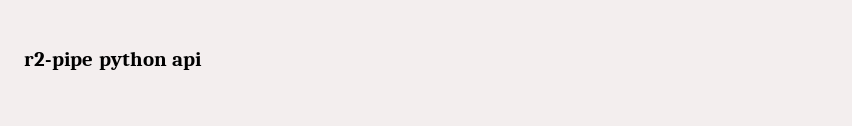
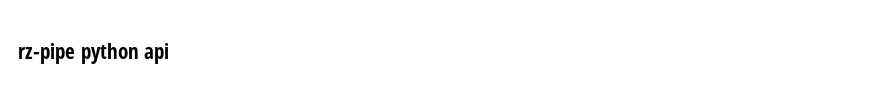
[24,52,93,70] r2-pipe -> [18,43,75,64] rz-pipe

